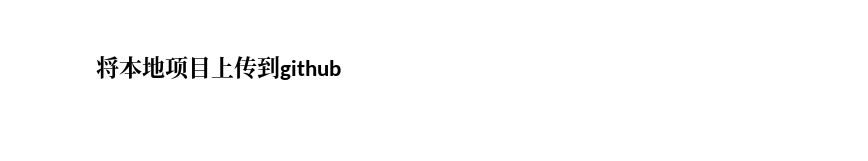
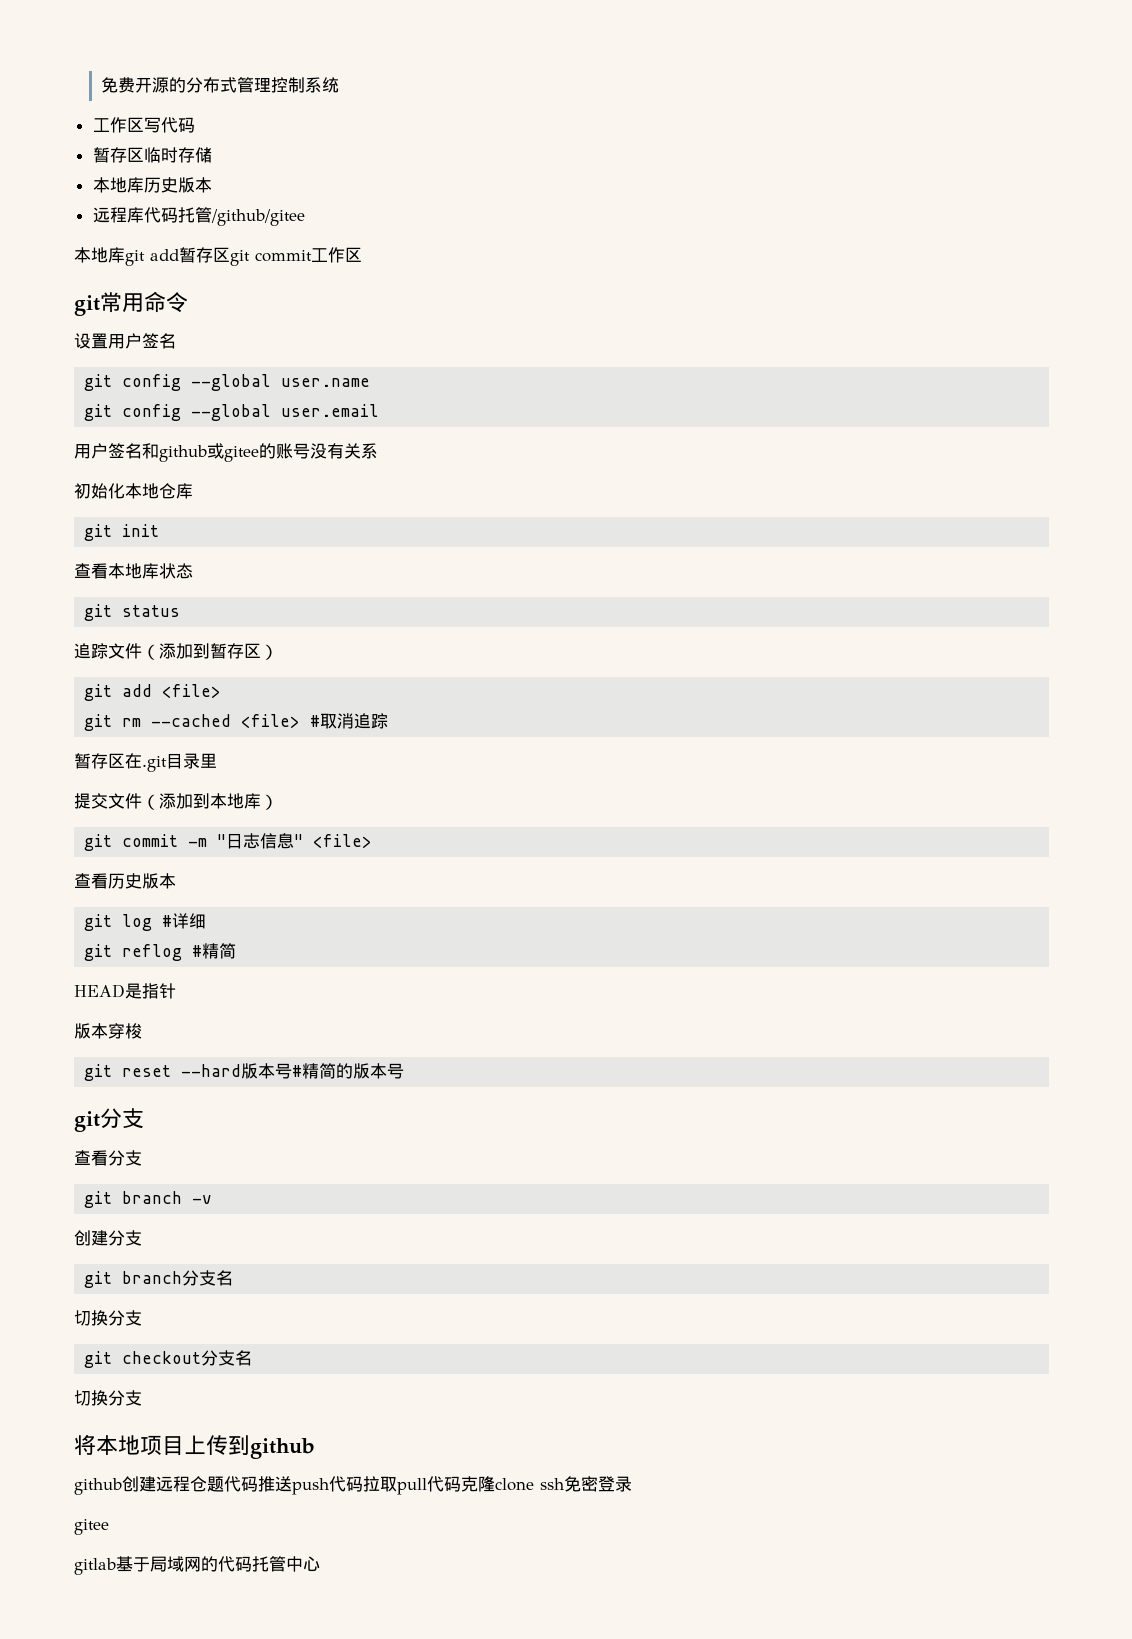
(96, 67) none -> [101,77,340,93] [92,117,195,133] [92,147,212,163] [92,177,212,193] [92,207,305,226] [74,247,362,266] [74,291,188,316] [74,333,176,349] [84,374,371,391] [84,404,380,421] [74,443,378,462] [74,483,193,499] [84,524,160,541] [74,563,193,579] [84,604,181,621] [74,643,278,660] [84,684,222,701] [84,713,389,731] [74,753,217,772] [74,793,278,810] [84,833,373,851] [74,873,176,889] [84,913,207,931] [84,943,237,961] [74,983,176,999] [74,1023,142,1039] [84,1063,405,1081] [74,1108,144,1132] [74,1150,142,1166] [84,1191,213,1208] [74,1230,142,1246] [84,1270,234,1288] [74,1310,142,1326] [84,1350,253,1368] [74,1390,142,1406] 免费开源的分布式管理控制系统 // 工作区写代码 // 暂存区临时存储 // 本地库历史版本 // 远程库代码托管/github/gitee // 本地库git add暂存区git commit工作区 // git常用命令 // 设置用户签名 // git config --global user.name // git config --global user.email // 用户签名和github或gitee的账号没有关系 // 初始化本地仓库 // git init // 查看本地库状态 // git status // 追踪文件（添加到暂存区） // git add <file> // git rm --cached <file> #取消追踪 // 暂存区在.git目录里 // 提交文件（添加到本地库） // git commit -m "日志信息" <file> // 查看历史版本 // git log #详细 // git reflog #精简 // HEAD是指针 // 版本穿梭 // git reset --hard版本号#精简的版本号 // git分支 // 查看分支 // git branch -v // 创建分支 // git branch分支名 // 切换分支 // git checkout分支名 // 切换分支 //
(341, 70) none -> [74,1476,632,1495] [74,1519,109,1535] [74,1556,320,1575] // github创建远程仓题代码推送push代码拉取pull代码克隆clone ssh免密登录 // gitee // gitlab基于局域网的代码托管中心

